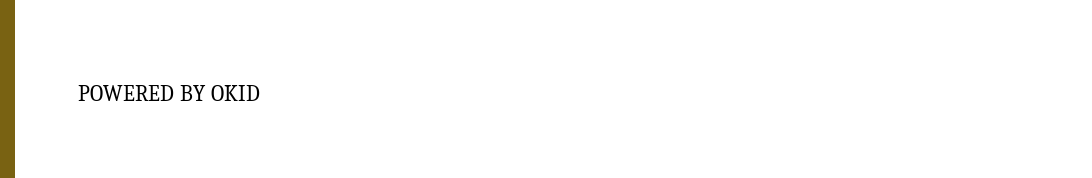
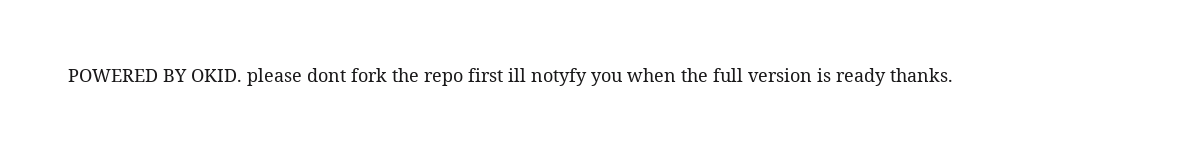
[210,85,260,101] OKID -> [191,68,953,86] OKID. please dont fork the repo first ill notyfy you when the full version is ready thanks.

